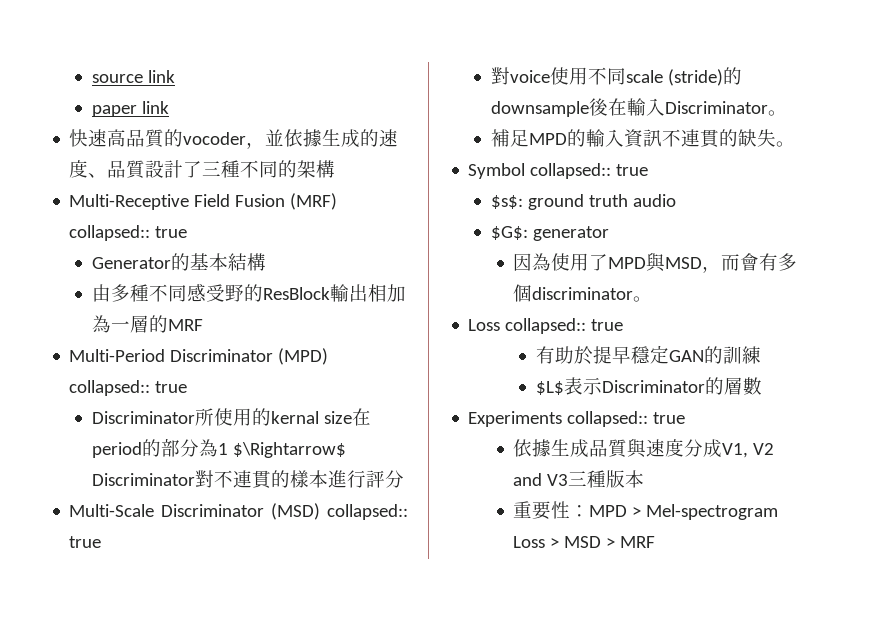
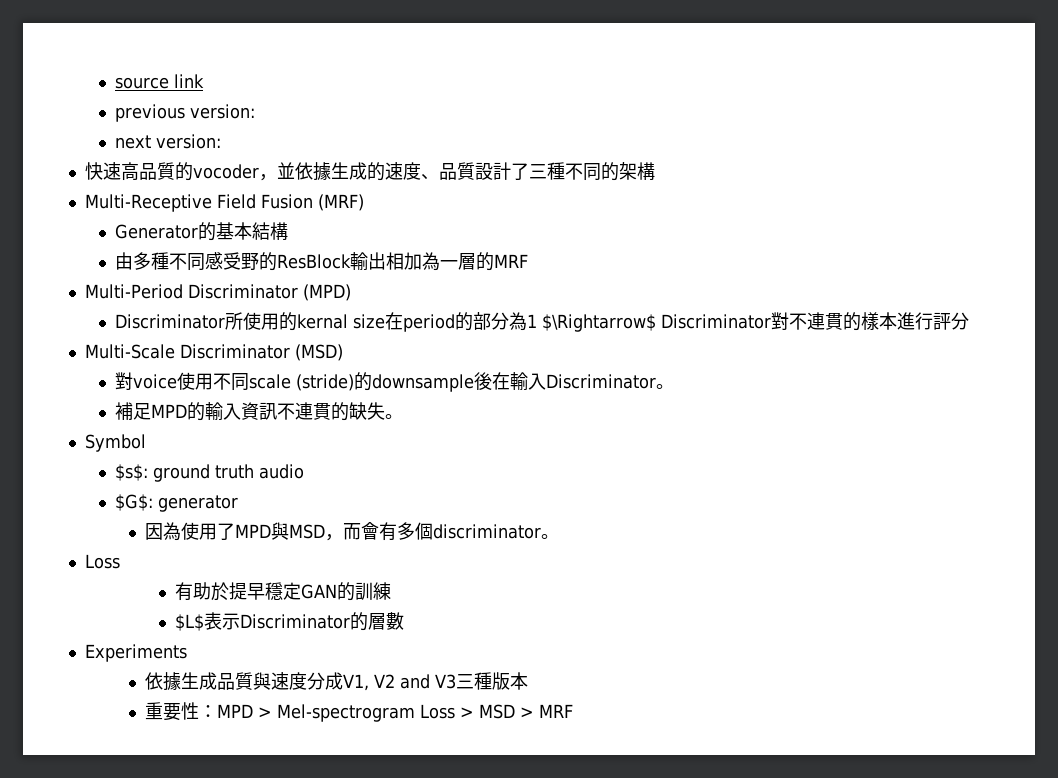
[91,101,169,117] paper link -> [114,104,255,122] [114,134,221,149] previous version: // next version:
[69,225,188,241] collapsed:: true -> (364, 202) none
[69,380,188,396] collapsed:: true -> (351, 292) none
[327,504,408,520] [69,536,102,548] collapsed:: true -> (343, 352) none
[530,163,649,179] collapsed:: true -> (146, 443) none
[505,318,624,334] collapsed:: true -> (120, 561) none
[567,411,686,427] collapsed:: true -> (187, 653) none

